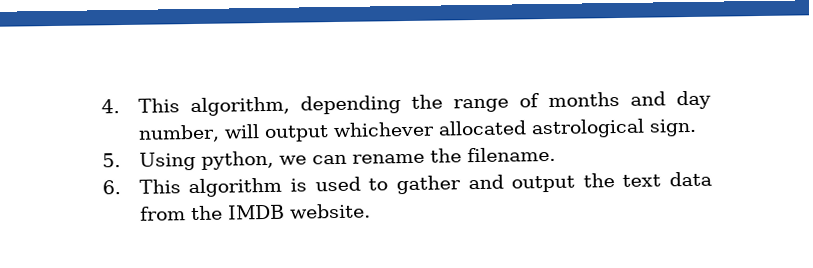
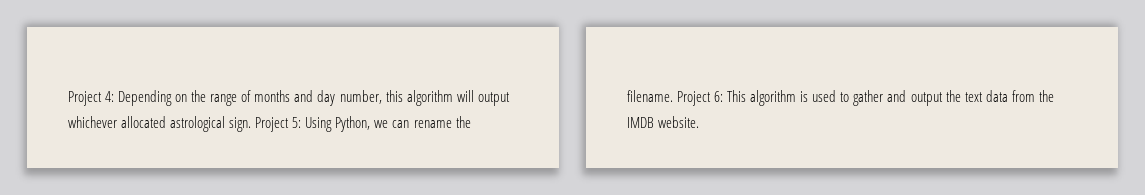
[101,95,401,117] 4. This algorithm, depending -> [68,90,188,106] Project 4: Depending on
(220, 133) none -> [385,90,453,106] this algorithm
[102,150,274,171] // 5. Using python, -> [255,116,371,132] Project 5: Using Python,
[102,180,121,195] // 6. -> [677,91,724,106] Project 6:

